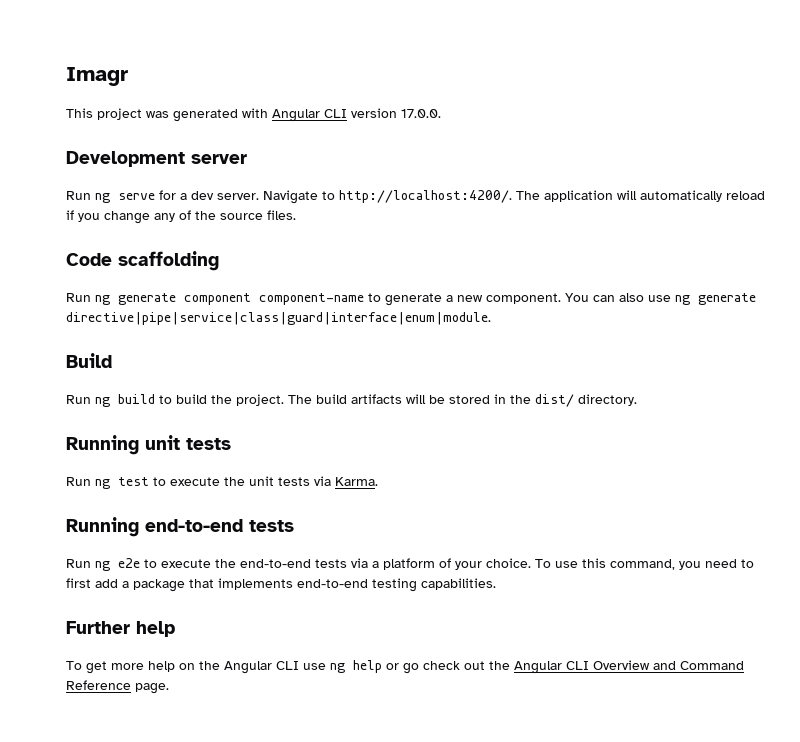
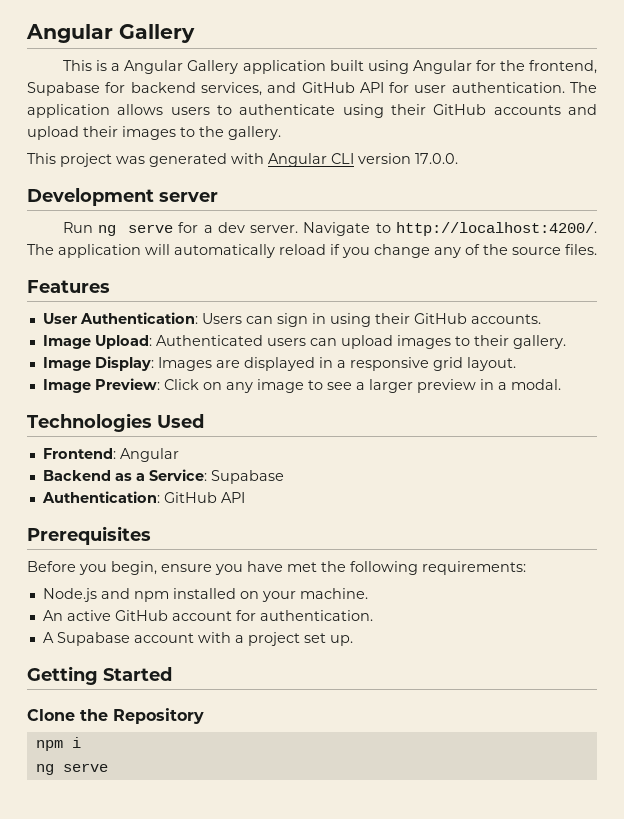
[66,67,128,86] Imagr -> [26,24,195,43] [63,60,598,74] [27,82,597,96] [27,104,597,118] [27,126,281,140] Angular Gallery // This is a Angular Gallery application built using Angular for the frontend, Supabase for backend services, and GitHub API for user authentication. The application allows users to authenticate using their GitHub accounts and upload their images to the gallery.
[66,251,219,271] [66,293,756,306] [66,312,491,325] [66,353,112,368] [66,394,637,407] [66,435,231,455] [66,476,378,489] [66,517,294,537] [66,558,754,571] [66,578,496,592] [66,621,175,637] [66,660,744,674] [66,680,169,694] Code scaffolding // Run ng generate component component-name to generate a new component. You can also use ng generate directive|pipe|service|class|guard|interface|enum|module. // Build // Run ng build to build the project. The build artifacts will be stored in the dist/ directory. // Running unit tests // Run ng test to execute the unit tests via Karma. // Running end-to-end tests // Run ng e2e to execute the end-to-end tests via a platform of your choice. To use this command, you need to first add a package that implements end-to-end testing capabilities. // Further help // To get more help on the Angular CLI use ng help or go check out the Angular CLI Overview and Command Reference page. -> [27,280,110,293] [42,312,541,327] [42,335,566,349] [42,356,516,371] [42,378,561,393] [27,413,204,432] [42,448,179,462] [42,469,284,484] [41,491,245,503] [27,526,151,545] [27,561,526,575] [42,588,368,602] [42,610,373,621] [42,632,353,646] [27,666,172,685] [27,708,204,724] [35,737,81,751] [35,763,108,775] Features // User Authentication: Users can sign in using their GitHub accounts. // Image Upload: Authenticated users can upload images to their gallery. // Image Display: Images are displayed in a responsive grid layout. // Image Preview: Click on any image to see a larger preview in a modal. // Technologies Used // Frontend: Angular // Backend as a Service: Supabase // Authentication: GitHub API // Prerequisites // Before you begin, ensure you have met the following requirements: // Node.js and npm installed on your machine. // An active GitHub account for authentication. // A Supabase account with a project set up. // Getting Started // Clone the Repository // npm i // ng serve

